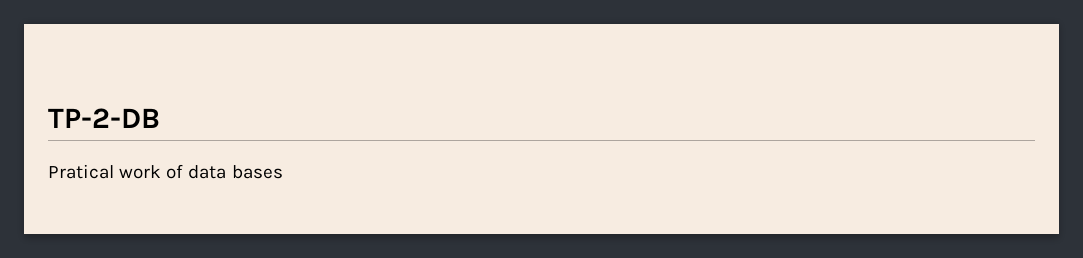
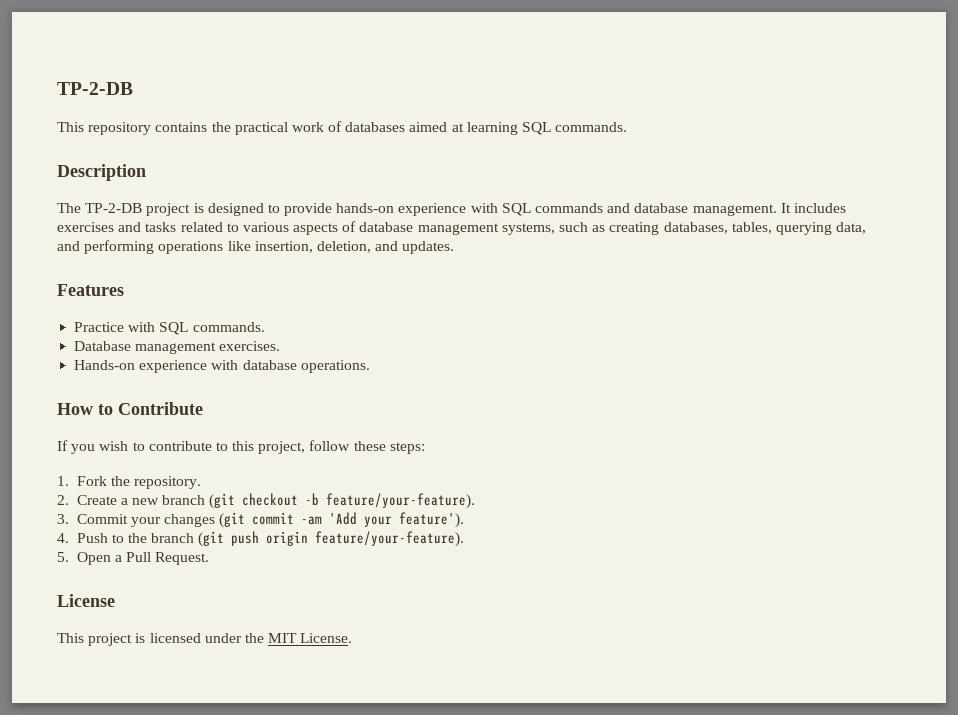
[48,164,283,179] Pratical work of data bases -> [57,121,628,135] [57,164,146,181] [57,203,846,216] [57,221,867,235] [57,240,455,254] [57,284,124,296] [74,322,265,335] [74,341,281,354] [74,360,370,373] [57,402,203,415] [57,440,425,454] [57,476,202,489] [57,493,476,509] [57,512,465,528] [57,531,465,547] [57,552,210,565] [57,594,115,607] [57,633,353,646] This repository contains the practical work of databases aimed at learning SQL commands. // Description // The TP-2-DB project is designed to provide hands-on experience with SQL commands and database management. It includes exercises and tasks related to various aspects of database management systems, such as creating databases, tables, querying data, and performing operations like insertion, deletion, and updates. // Features // Practice with SQL commands. // Database management exercises. // Hands-on experience with database operations. // How to Contribute // If you wish to contribute to this project, follow these steps: // 1. Fork the repository. // 2. Create a new branch (git checkout -b feature/your-feature). // 3. Commit your changes (git commit -am 'Add your feature'). // 4. Push to the branch (git push origin feature/your-feature). // 5. Open a Pull Request. // License // This project is licensed under the MIT License.

